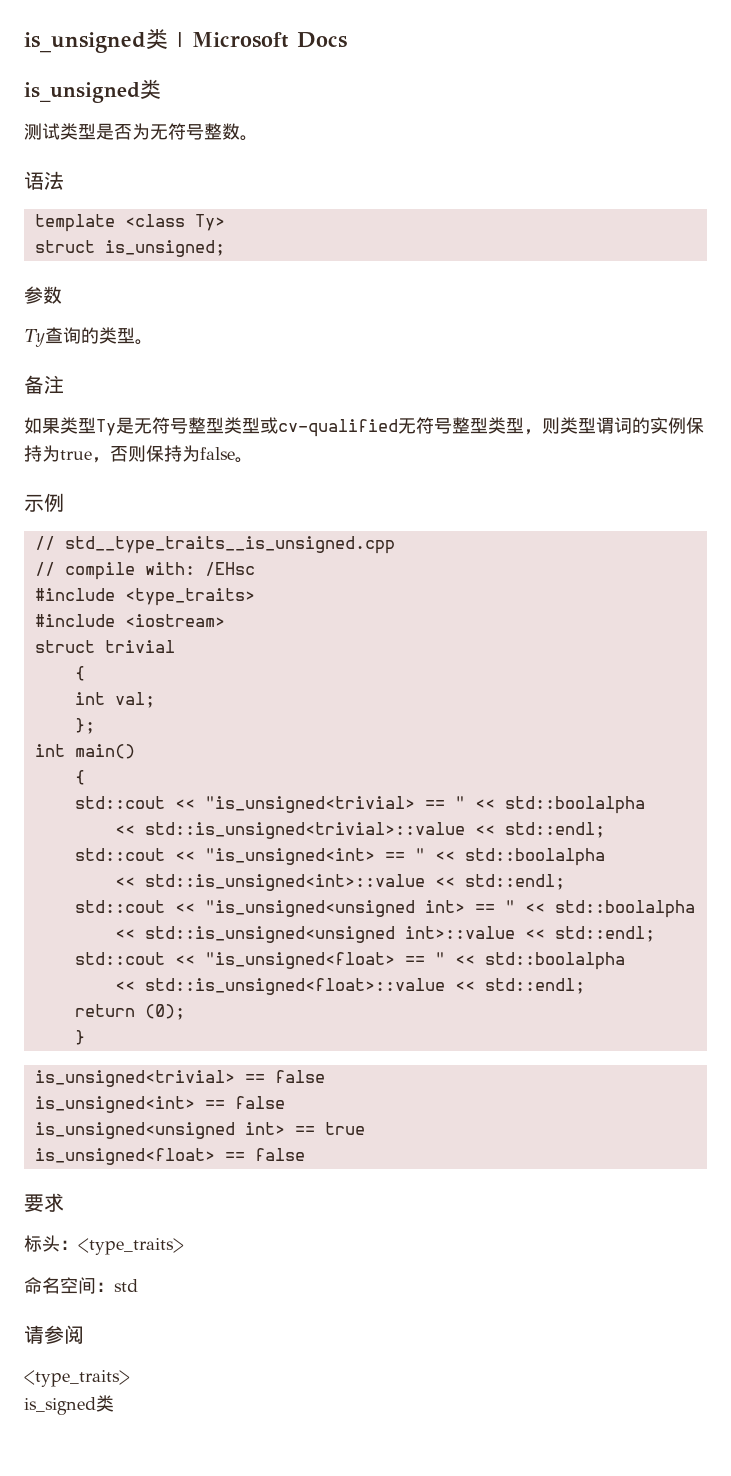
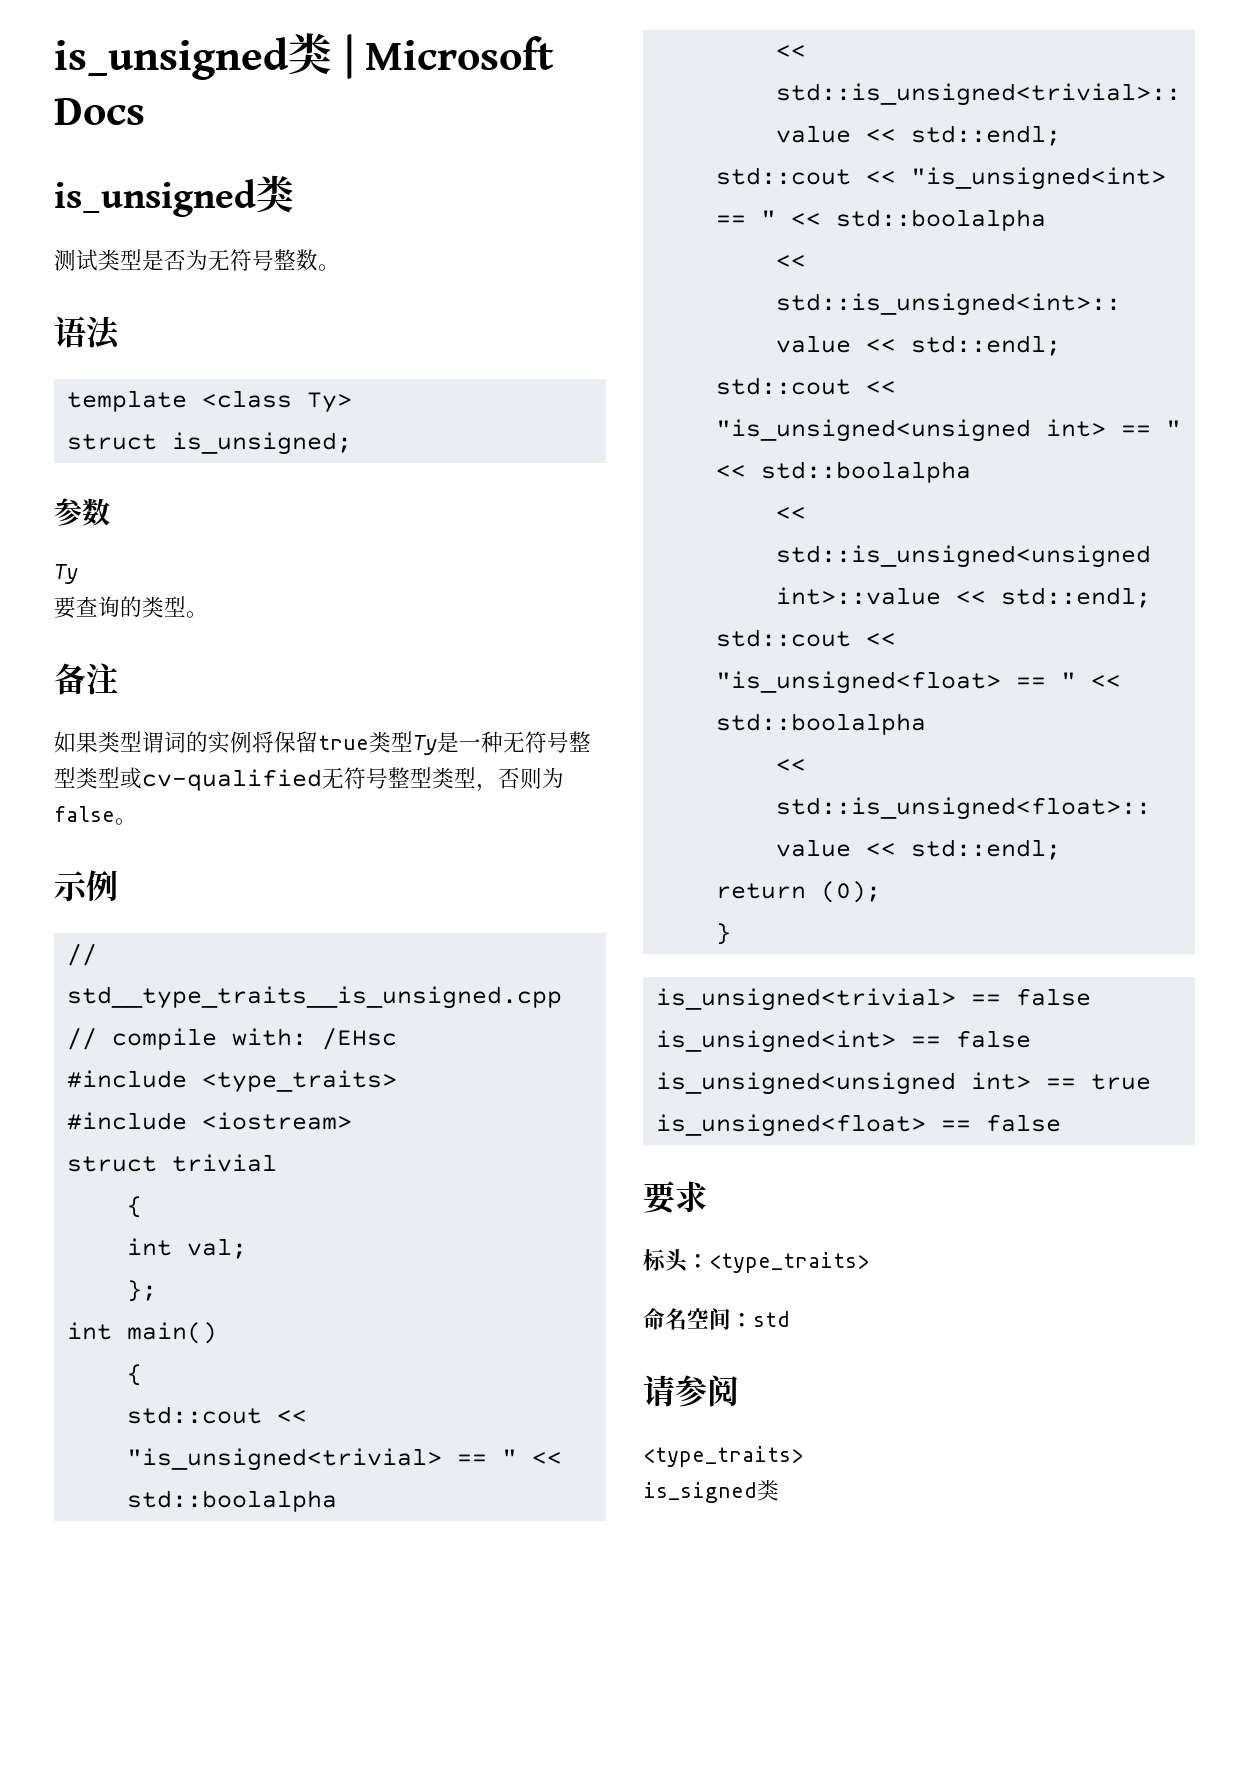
(45, 338) none -> [54,596,76,619] // 要
[96,417,134,436] Ty是 -> [142,731,503,755] 谓词的实例将保留true类型Ty是一种
[542,417,704,434] [24,445,182,463] 则类型谓词的实例保持为true，否则保持 -> [498,767,542,789] 否则

